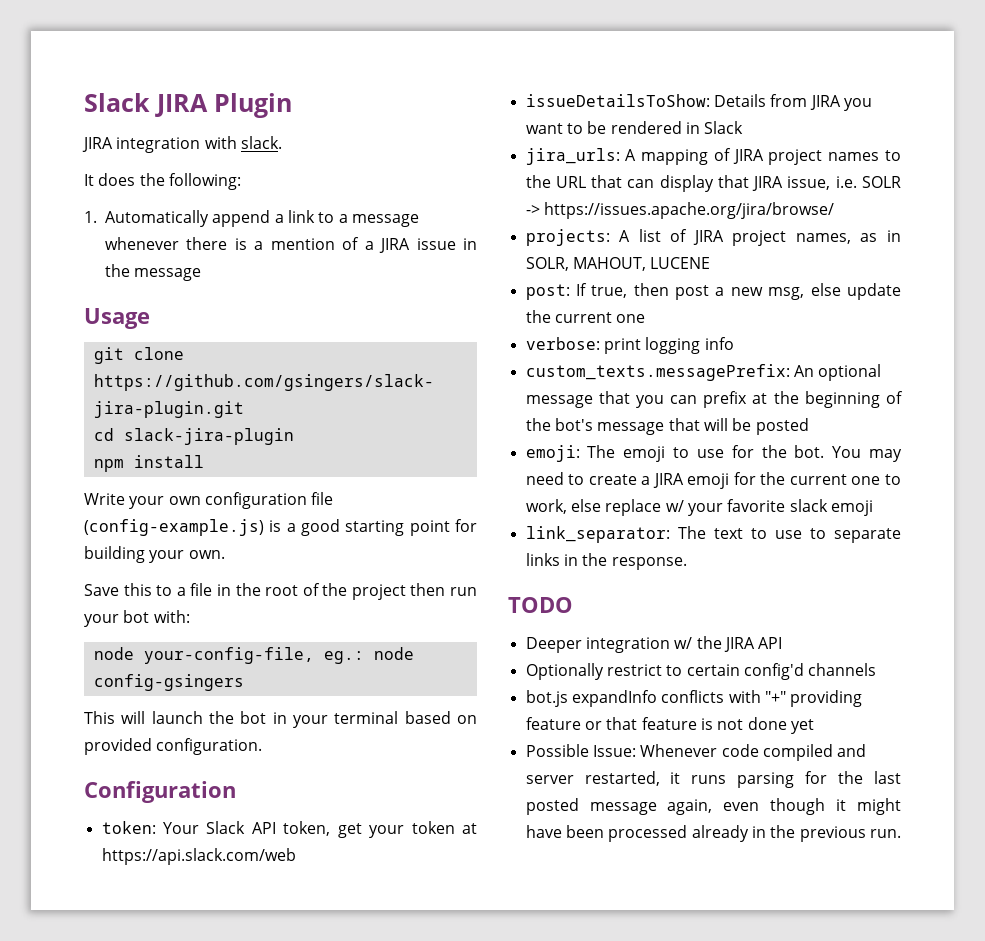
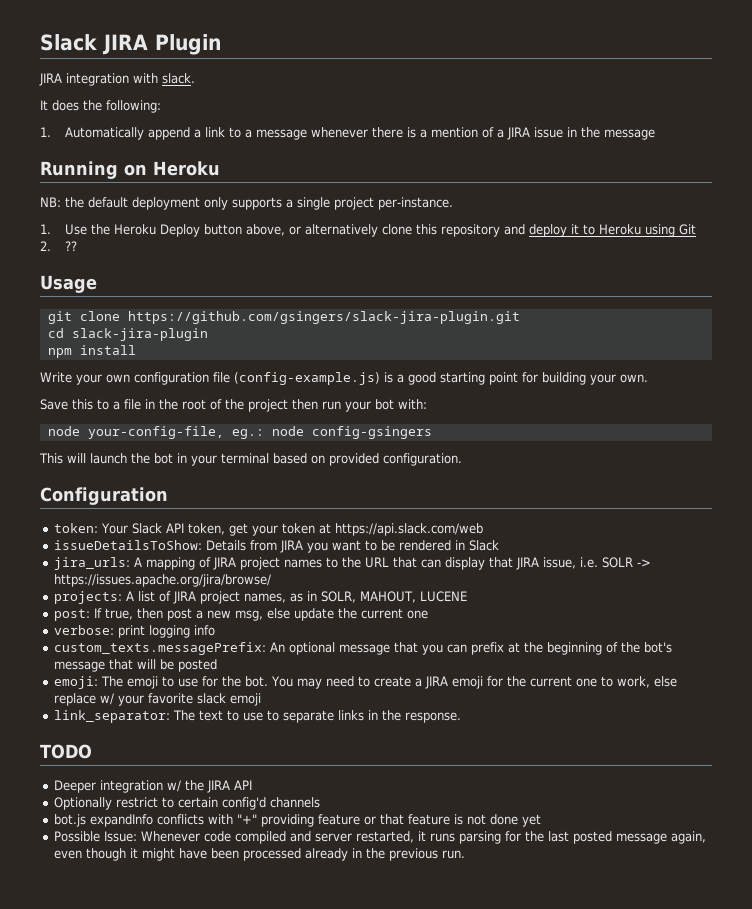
(202, 274) none -> [40,161,220,179] [40,197,453,210] [40,224,696,237] [40,241,77,251] // Running on Heroku // NB: the default deployment only supports a single project per-instance. // 1. Use the Heroku Deploy button above, or alternatively clone this repository and deploy it to Heroku using Git // 2. ??

